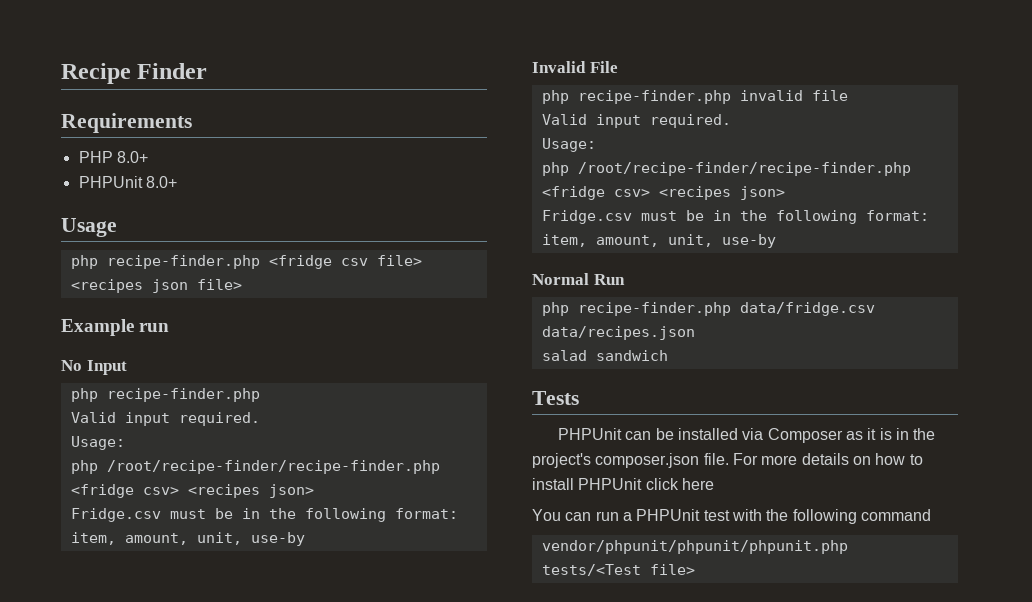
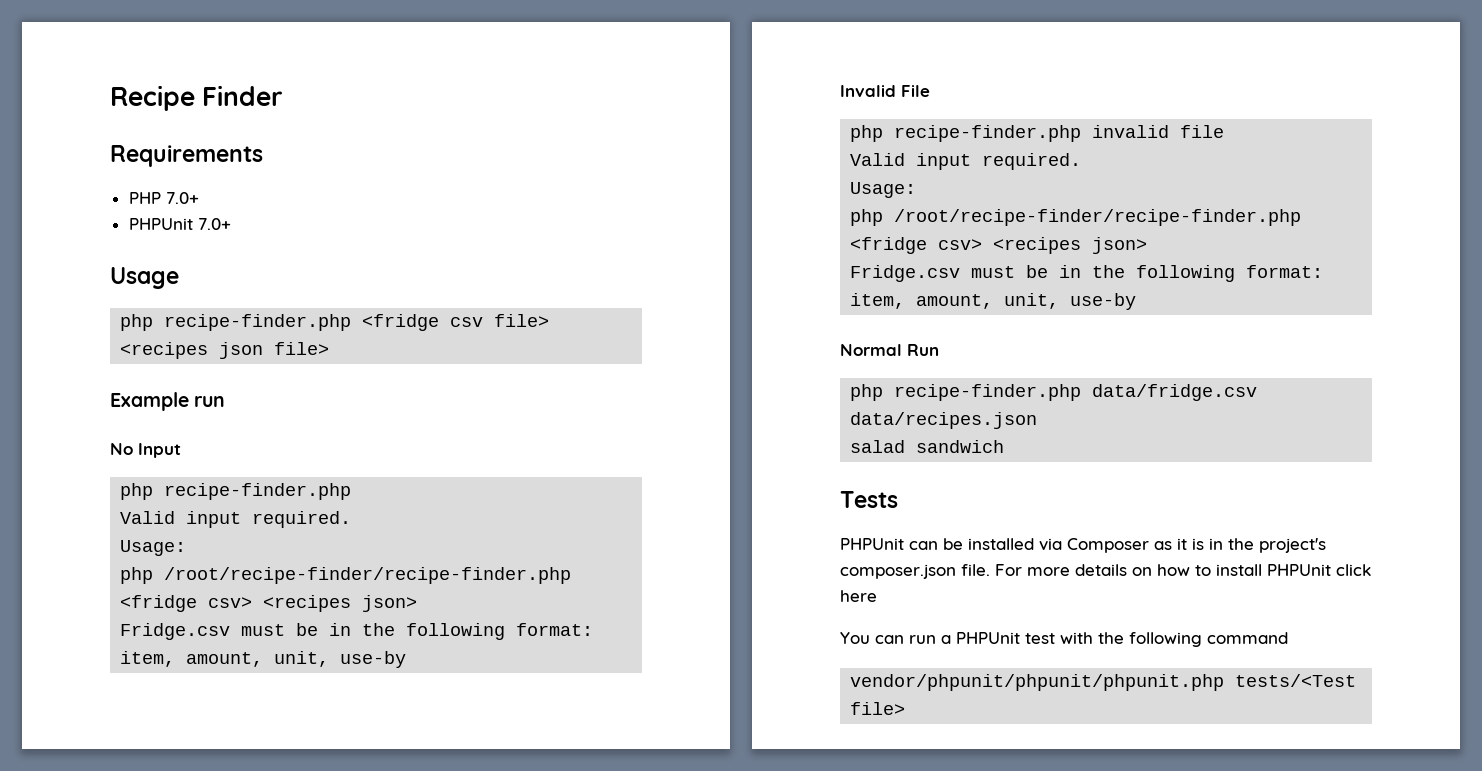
[116,151,148,163] [78,176,177,188] 8.0+ // PHPUnit 8.0+ -> [165,192,199,204] [128,218,231,230] 7.0+ // PHPUnit 7.0+

